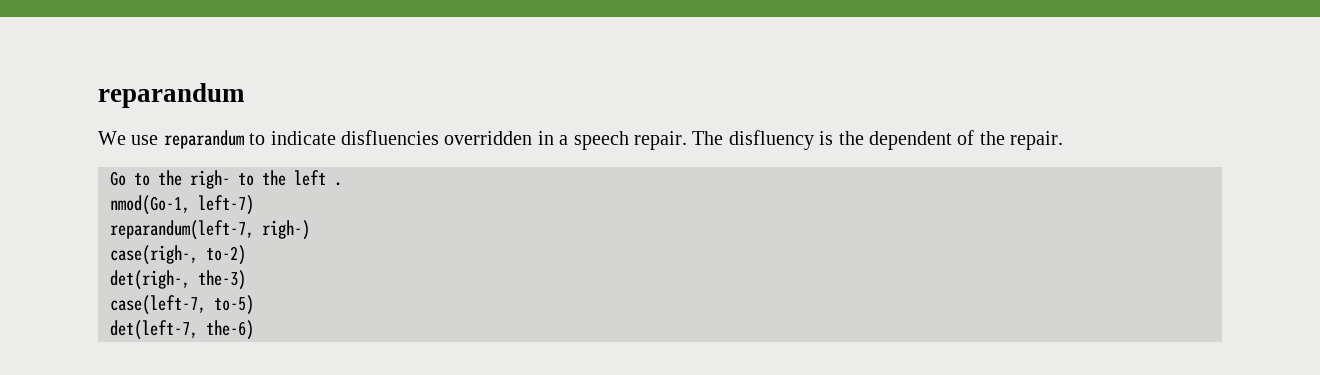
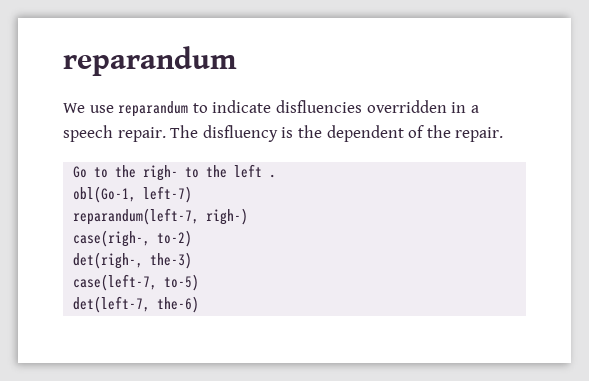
[110,195,190,215] nmod(Go-1, -> [73,186,137,203] obl(Go-1,

